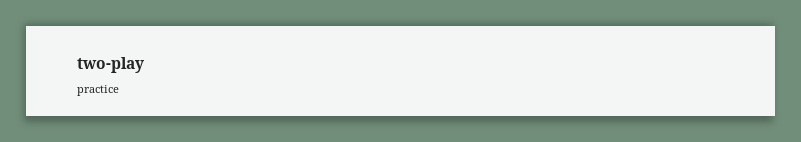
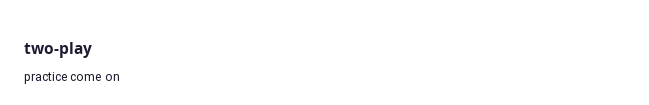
(119, 90) none -> [70,74,120,81] come on

